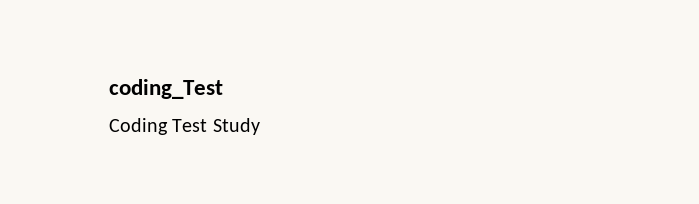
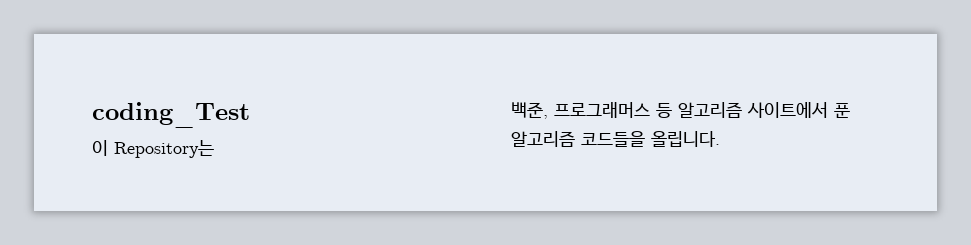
[109,118,260,135] Coding Test Study -> [92,140,214,158] [511,102,850,119] [511,131,720,147] 이 Repository는 // 백준, 프로그래머스 등 알고리즘 사이트에서 푼 알고리즘 코드들을 올립니다.

